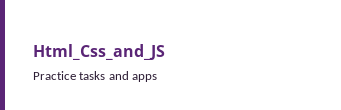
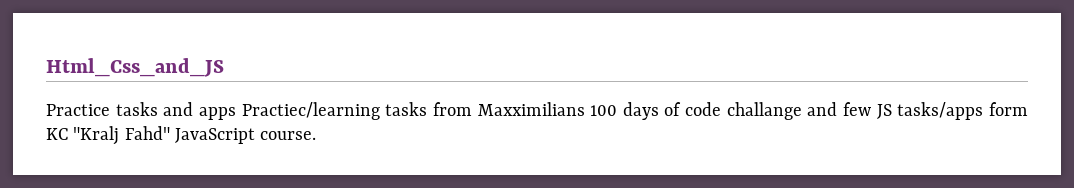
(158, 78) none -> [241,102,1028,120] [46,126,317,145] Practiec/learning tasks from Maxximilians 100 days of code challange and few JS tasks/apps form KC "Kralj Fahd" JavaScript course.

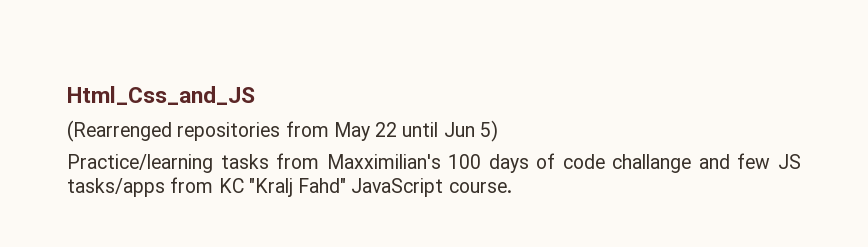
[46,102,380,120] Practice tasks and apps Practiec/learning -> [67,120,498,142] [67,154,213,173] (Rearrenged repositories from May 22 until Jun 5) // Practice/learning
[477,102,585,116] Maxximilians -> [326,154,441,169] Maxximilian's
[988,102,1028,116] form -> [170,177,214,193] from

